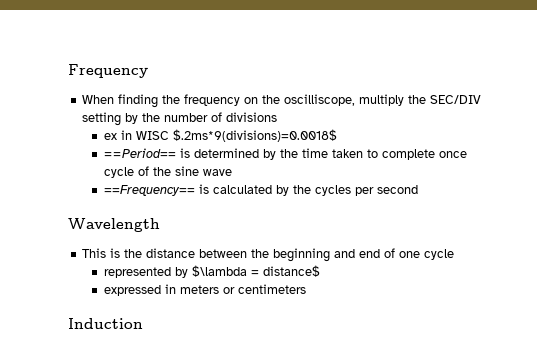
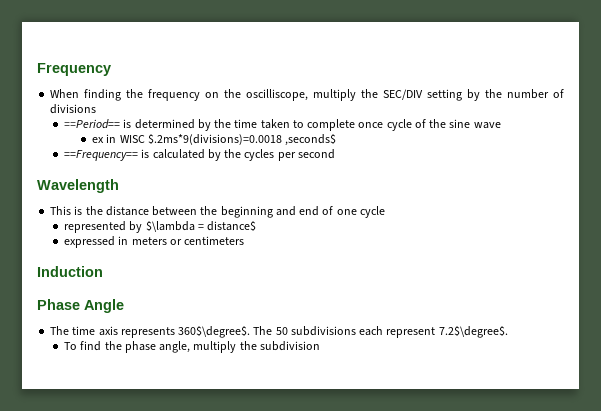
[103,129,337,142] // ex in WISC $.2ms*9(divisions)=0.0018$ -> (97, 109) none
(232, 172) none -> [92,134,337,146] // ex in WISC $.2ms*9(divisions)=0.0018 ,seconds$
(143, 323) none -> [37,299,124,313] [50,326,508,338] [64,341,320,353] // Phase Angle // The time axis represents 360$\degree$. The 50 subdivisions each represent 7.2$\degree$. // To find the phase angle, multiply the subdivision

